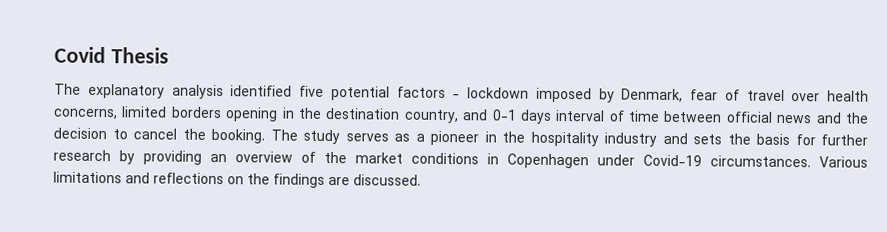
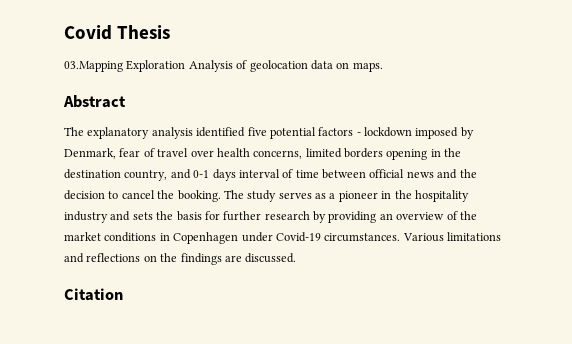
(169, 55) none -> [64,60,383,72] [63,95,126,108] // 03.Mapping Exploration Analysis of geolocation data on maps. // Abstract
(421, 180) none -> [64,288,123,301] // Citation

